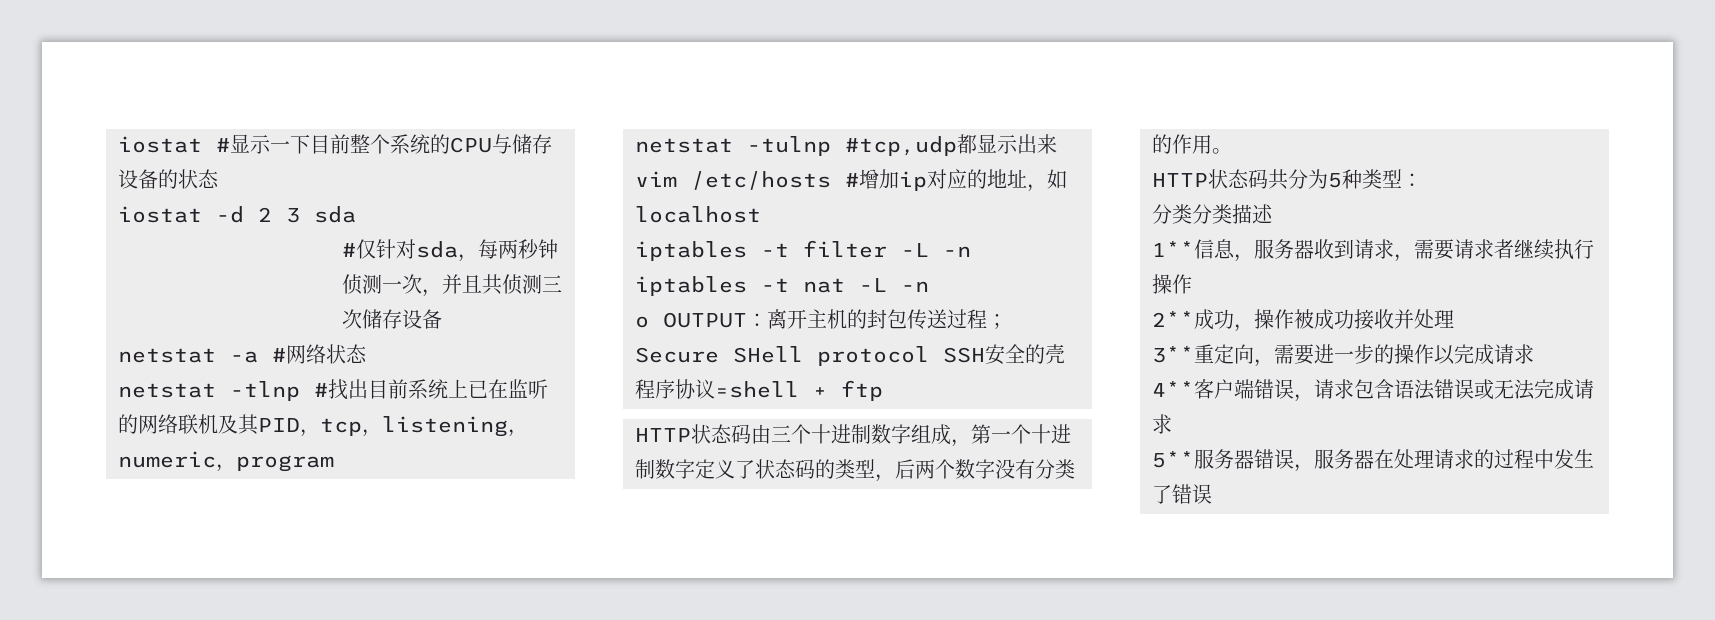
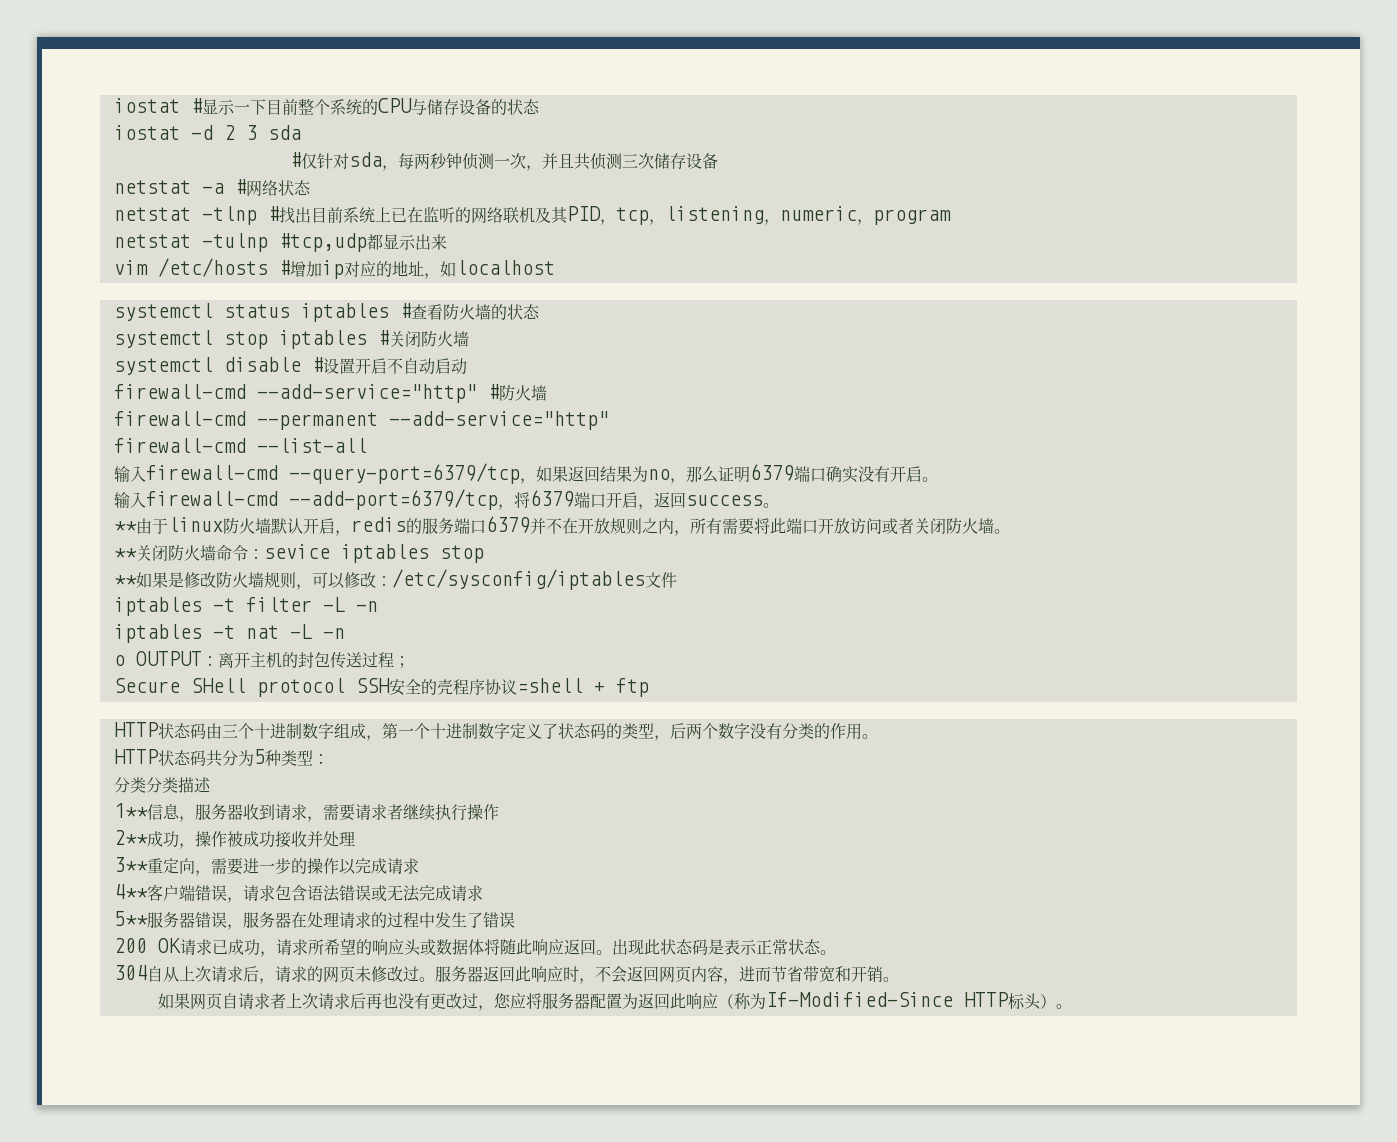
(762, 214) none -> [113,303,540,322] [113,330,469,349] [113,357,467,375] [113,384,547,403] [113,411,609,430] [113,438,367,453] [113,463,938,484] [113,489,779,510] [113,516,1010,536] [113,544,484,563] [113,569,677,590] // systemctl status iptables #查看防火墙的状态 // systemctl stop iptables #关闭防火墙 // systemctl disable #设置开启不自动启动 // firewall-cmd --add-service="http" #防火墙 // firewall-cmd --permanent --add-service="http" // firewall-cmd --list-all // 输入firewall-cmd --query-port=6379/tcp，如果返回结果为no，那么证明6379端口确实没有开启。 // 输入firewall-cmd --add-port=6379/tcp，将6379端口开启，返回success。 // **由于linux防火墙默认开启，redis的服务端口6379并不在开放规则之内，所有需要将此端口开放访问或者关闭防火墙。 // **关闭防火墙命令：sevice iptables stop // **如果是修改防火墙规则，可以修改：/etc/sysconfig/iptables文件
(1213, 494) none -> [113,938,836,957] [113,965,899,984] [157,992,1072,1011] // 200 OK请求已成功，请求所希望的响应头或数据体将随此响应返回。出现此状态码是表示正常状态。 // 304自从上次请求后，请求的网页未修改过。服务器返回此响应时，不会返回网页内容，进而节省带宽和开销。 // 如果网页自请求者上次请求后再也没有更改过，您应将服务器配置为返回此响应（称为If-Modified-Since HTTP标头）。

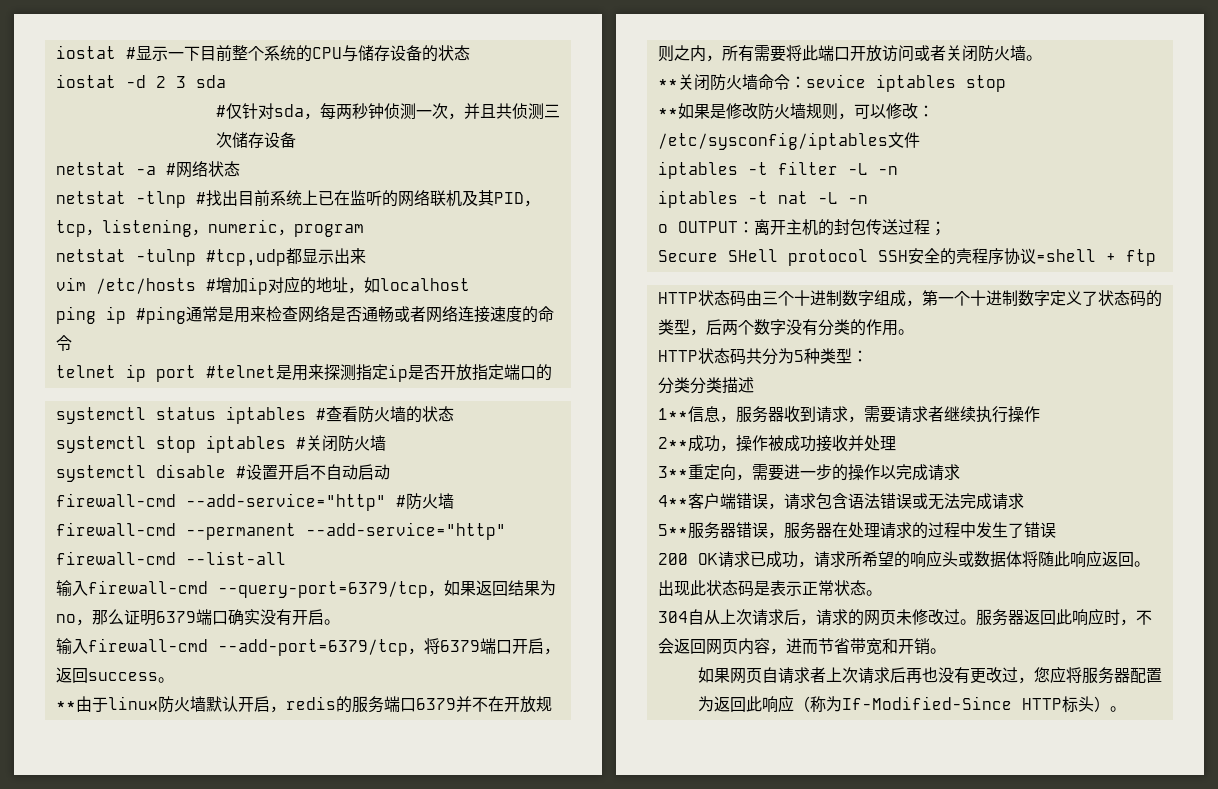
(555, 267) none -> [55,305,554,324] [55,335,72,351] [55,364,552,382] // ping ip #ping通常是用来检查网络是否通畅或者网络连接速度的命令 // telnet ip port #telnet是用来探测指定ip是否开放指定端口的

